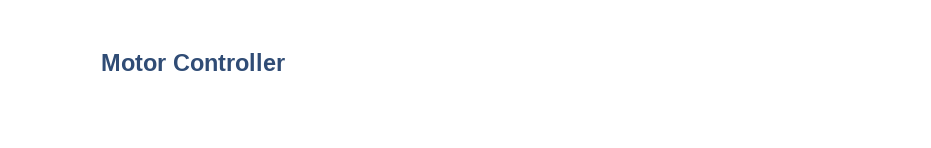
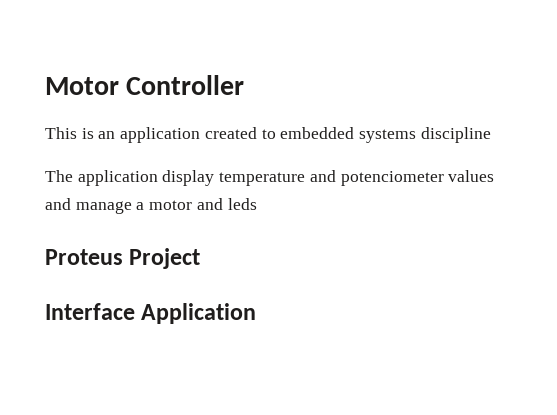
(285, 62) none -> [45,127,491,143] [45,170,495,186] [45,198,257,214] [45,248,201,269] [45,303,257,324] // This is an application created to embedded systems discipline // The application display temperature and potenciometer values and manage a motor and leds // Proteus Project // Interface Application

